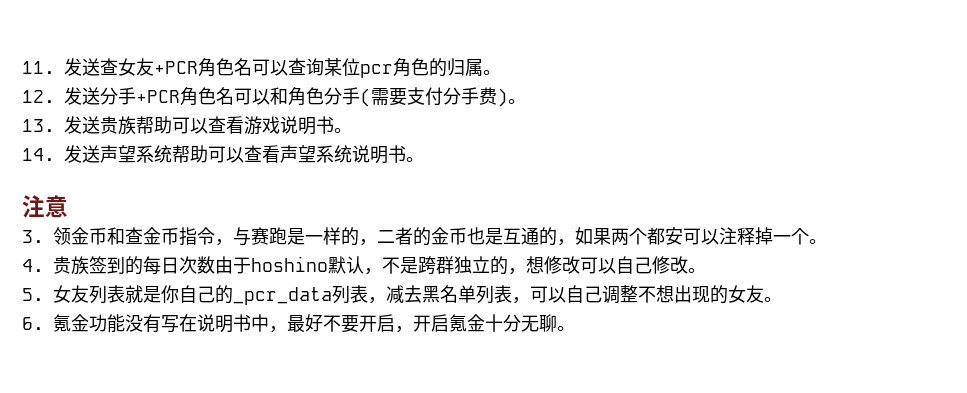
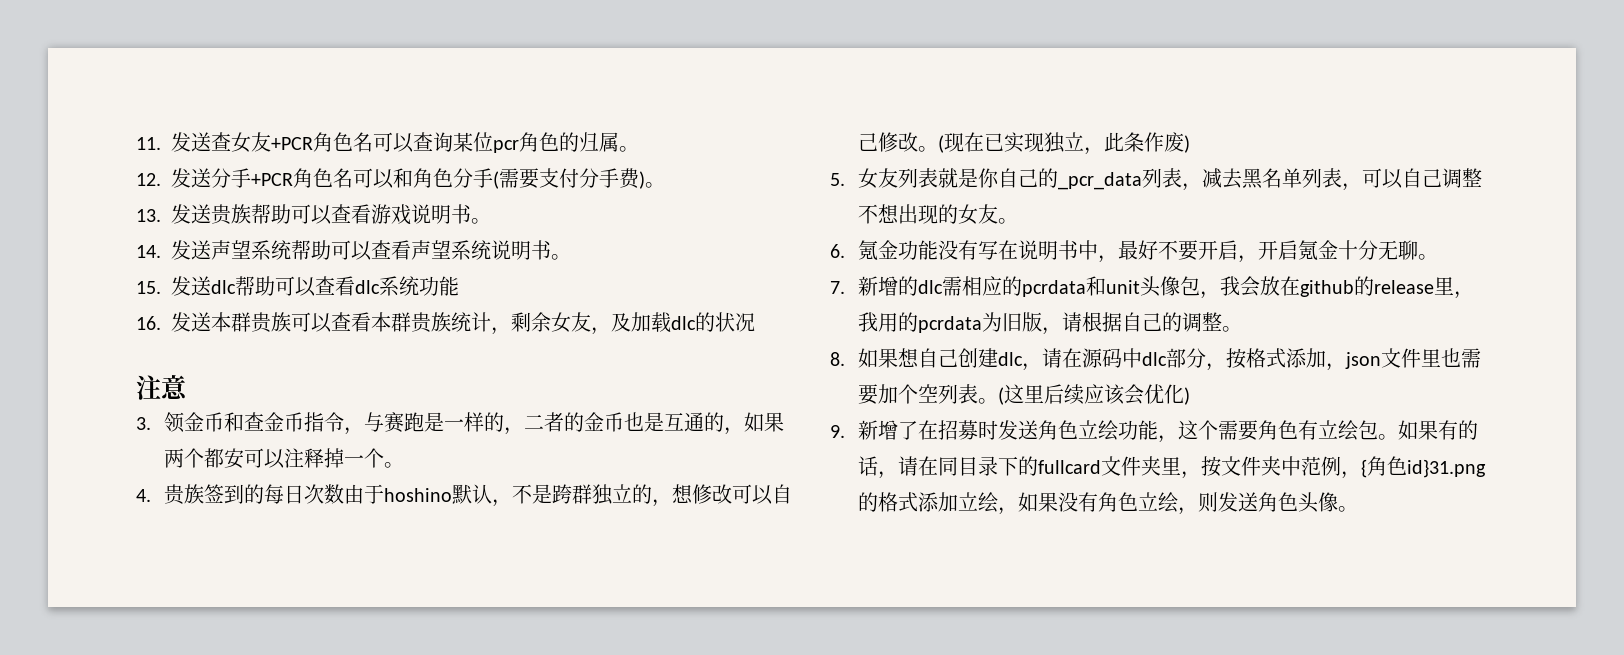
(424, 159) none -> [136,276,459,297] [136,312,755,335] // 15.发送dlc帮助可以查看dlc系统功能 // 16.发送本群贵族可以查看本群贵族统计，剩余女友，及加载dlc的状况
(706, 270) none -> [937,132,1190,155] (现在已实现独立，此条作废)
(575, 328) none -> [830,276,1474,299] [857,312,1242,335] [830,348,1481,371] [857,384,1190,405] [830,420,1478,443] [857,456,1486,479] [857,492,1358,515] // 7.新增的dlc需相应的pcrdata和unit头像包，我会放在github的release里，我用的pcrdata为旧版，请根据自己的调整。 // 8.如果想自己创建dlc，请在源码中dlc部分，按格式添加，json文件里也需要加个空列表。(这里后续应该会优化) // 9.新增了在招募时发送角色立绘功能，这个需要角色有立绘包。如果有的话，请在同目录下的fullcard文件夹里，按文件夹中范例，{角色id}31.png的格式添加立绘，如果没有角色立绘，则发送角色头像。

